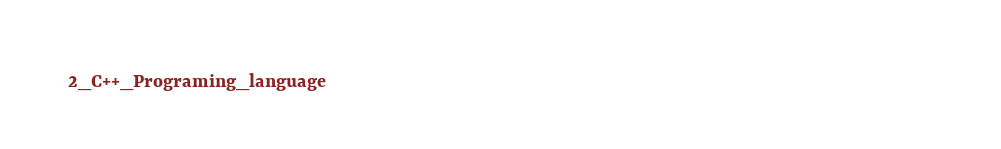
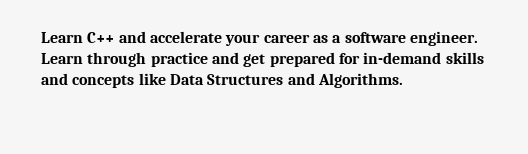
[68,73,326,91] 2_C++_Programing_language -> [41,31,478,46] [41,52,484,67] [41,73,403,88] Learn C++ and accelerate your career as a software engineer. Learn through practice and get prepared for in-demand skills and concepts like Data Structures and Algorithms.

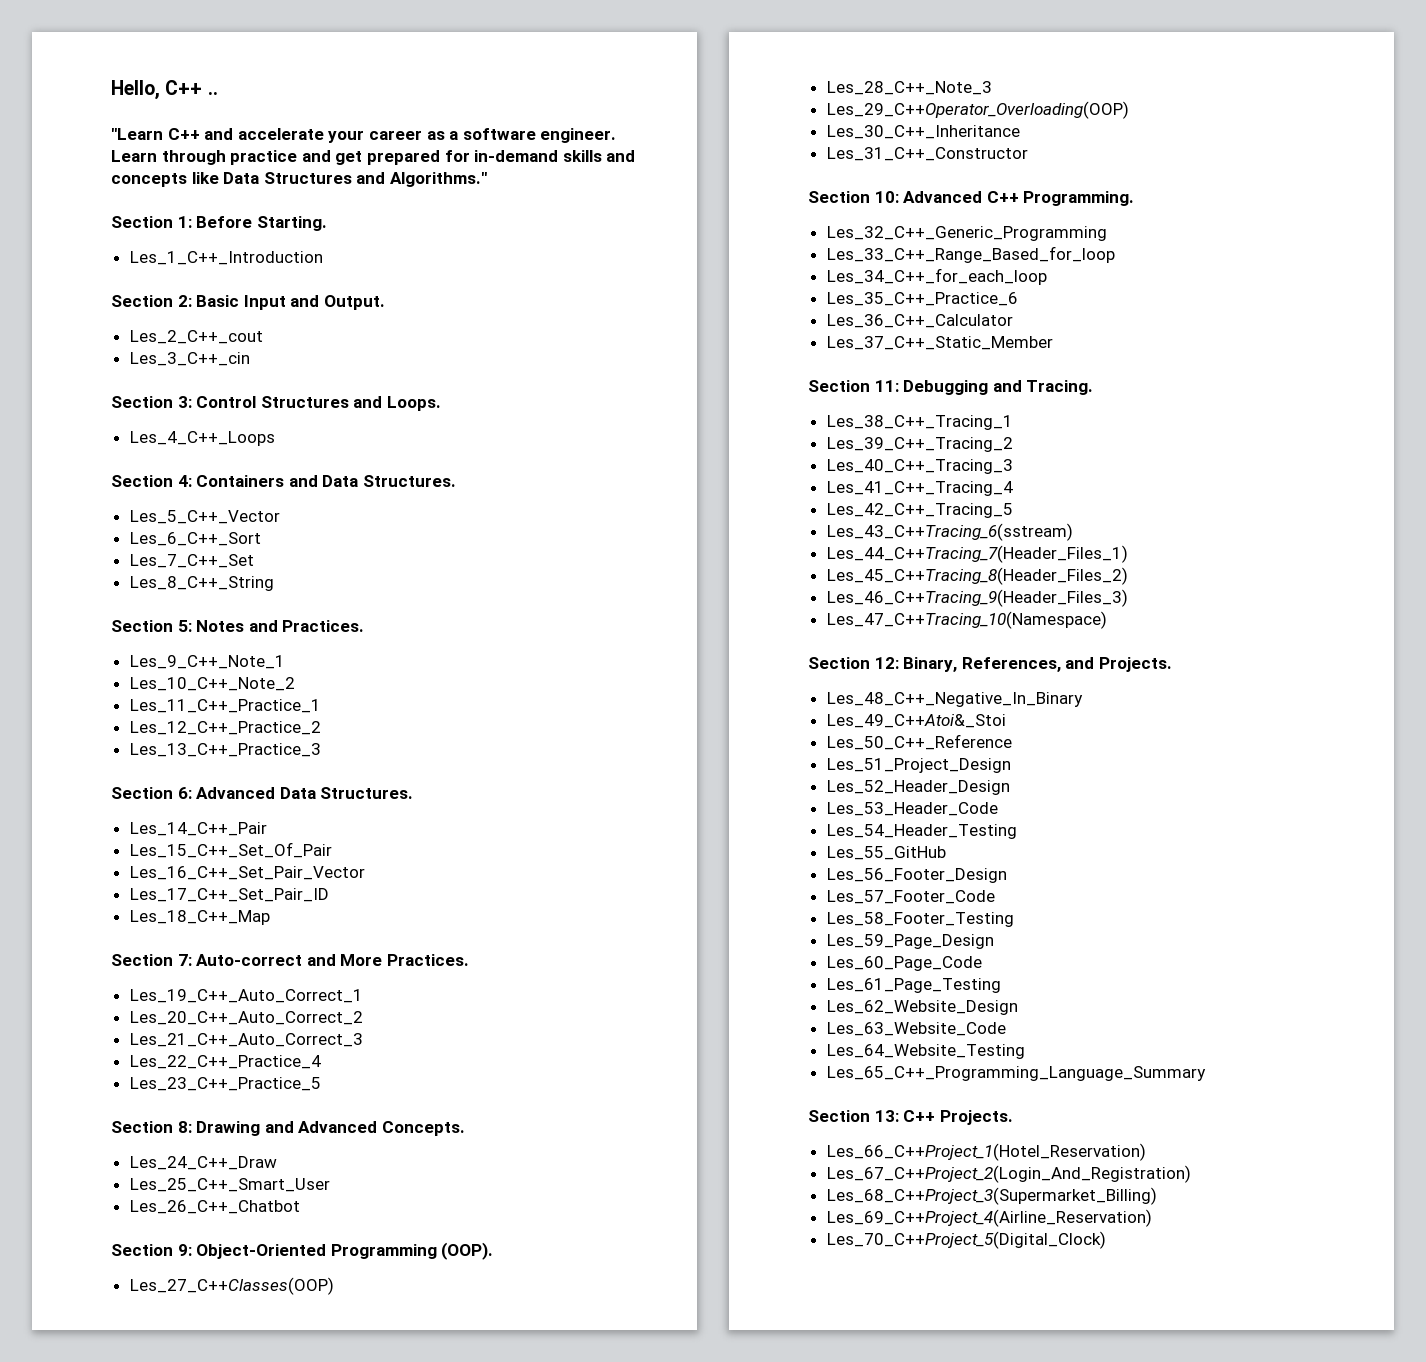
[41,32,83,43] Learn -> [111,80,218,100] [111,128,163,140] Hello, C++ .. // "Learn
[317,73,403,88] Algorithms. -> [389,172,487,187] [111,216,327,231] [129,251,323,265] [111,295,385,310] [129,330,263,344] [129,352,250,366] [111,396,441,411] [129,431,275,446] [111,475,456,487] [129,510,280,524] [129,532,261,546] [129,554,254,568] [129,576,274,591] [111,620,365,632] [129,655,285,669] [129,677,295,691] [129,699,321,713] [129,721,321,735] [129,743,321,757] [111,787,414,799] [129,822,267,836] [129,842,332,858] [129,866,365,880] [129,888,329,902] [129,910,270,925] [111,954,469,966] [129,989,363,1003] [129,1011,363,1025] [129,1033,363,1047] [129,1055,321,1069] [129,1077,321,1091] [111,1121,465,1136] [129,1156,277,1170] [129,1178,330,1192] [129,1200,300,1214] [111,1242,494,1260] [129,1277,334,1295] [826,81,992,95] [826,101,1129,119] [826,125,1020,139] [826,147,1028,161] [808,191,1135,206] [826,226,1107,241] [826,246,1115,263] [826,268,1047,285] [826,292,1018,306] [826,314,1013,328] [826,336,1053,350] [808,380,1094,395] [826,415,1013,430] [826,437,1013,452] [826,459,1013,474] [826,481,1013,496] [826,503,1013,518] [826,523,1073,541] [826,545,1128,563] [826,567,1128,585] [826,589,1128,607] [826,611,1107,629] [808,657,1172,672] [826,692,1083,707] [826,714,1006,728] [826,734,1012,750] [826,758,1011,773] [826,780,1010,795] [826,802,998,816] [826,824,1017,839] [826,846,946,860] [826,868,1007,883] [826,890,995,904] [826,912,1014,927] [826,934,994,949] [826,956,982,971] [826,978,1001,993] [826,1000,1018,1015] [826,1022,1006,1036] [826,1044,1025,1059] [826,1066,1206,1081] [808,1110,1013,1125] [826,1143,1146,1161] [826,1165,1191,1183] [826,1187,1157,1205] [826,1209,1152,1227] [826,1231,1106,1249] Algorithms." // Section 1: Before Starting. // Les_1_C++_Introduction // Section 2: Basic Input and Output. // Les_2_C++_cout // Les_3_C++_cin // Section 3: Control Structures and Loops. // Les_4_C++_Loops // Section 4: Containers and Data Structures. // Les_5_C++_Vector // Les_6_C++_Sort // Les_7_C++_Set // Les_8_C++_String // Section 5: Notes and Practices. // Les_9_C++_Note_1 // Les_10_C++_Note_2 // Les_11_C++_Practice_1 // Les_12_C++_Practice_2 // Les_13_C++_Practice_3 // Section 6: Advanced Data Structures. // Les_14_C++_Pair // Les_15_C++_Set_Of_Pair // Les_16_C++_Set_Pair_Vector // Les_17_C++_Set_Pair_ID // Les_18_C++_Map // Section 7: Auto-correct and More Practices. // Les_19_C++_Auto_Correct_1 // Les_20_C++_Auto_Correct_2 // Les_21_C++_Auto_Correct_3 // Les_22_C++_Practice_4 // Les_23_C++_Practice_5 // Section 8: Drawing and Advanced Concepts. // Les_24_C++_Draw // Les_25_C++_Smart_User // Les_26_C++_Chatbot // Section 9: Object-Oriented Programming (OOP). // Les_27_C++Classes(OOP) // Les_28_C++_Note_3 // Les_29_C++Operator_Overloading(OOP) // Les_30_C++_Inheritance // Les_31_C++_Constructor // Section 10: Advanced C++ Programming. // Les_32_C++_Generic_Programming // Les_33_C++_Range_Based_for_loop // Les_34_C++_for_each_loop // Les_35_C++_Practice_6 // Les_36_C++_Calculator // Les_37_C++_Static_Member // Section 11: Debugging and Tracing. // Les_38_C++_Tracing_1 // Les_39_C++_Tracing_2 // Les_40_C++_Tracing_3 // Les_41_C++_Tracing_4 // Les_42_C++_Tracing_5 // Les_43_C++Tracing_6(sstream) // Les_44_C++Tracing_7(Header_Files_1) // Les_45_C++Tracing_8(Header_Files_2) // Les_46_C++Tracing_9(Header_Files_3) // Les_47_C++Tracing_10(Namespace) // Section 12: Binary, References, and Projects. // Les_48_C++_Negative_In_Binary // Les_49_C++Atoi&_Stoi // Les_50_C++_Reference // Les_51_Project_Design // Les_52_Header_Design // Les_53_Header_Code // Les_54_Header_Testing // Les_55_GitHub // Les_56_Footer_Design // Les_57_Footer_Code // Les_58_Footer_Testing // Les_59_Page_Design // Les_60_Page_Code // Les_61_Page_Testing // Les_62_Website_Design // Les_63_Website_Code // Les_64_Website_Testing // Les_65_C++_Programming_Language_Summary // Section 13: C++ Projects. // Les_66_C++Project_1(Hotel_Reservation) // Les_67_C++Project_2(Login_And_Registration) // Les_68_C++Project_3(Supermarket_Billing) // Les_69_C++Project_4(Airline_Reservation) // Les_70_C++Project_5(Digital_Clock)

